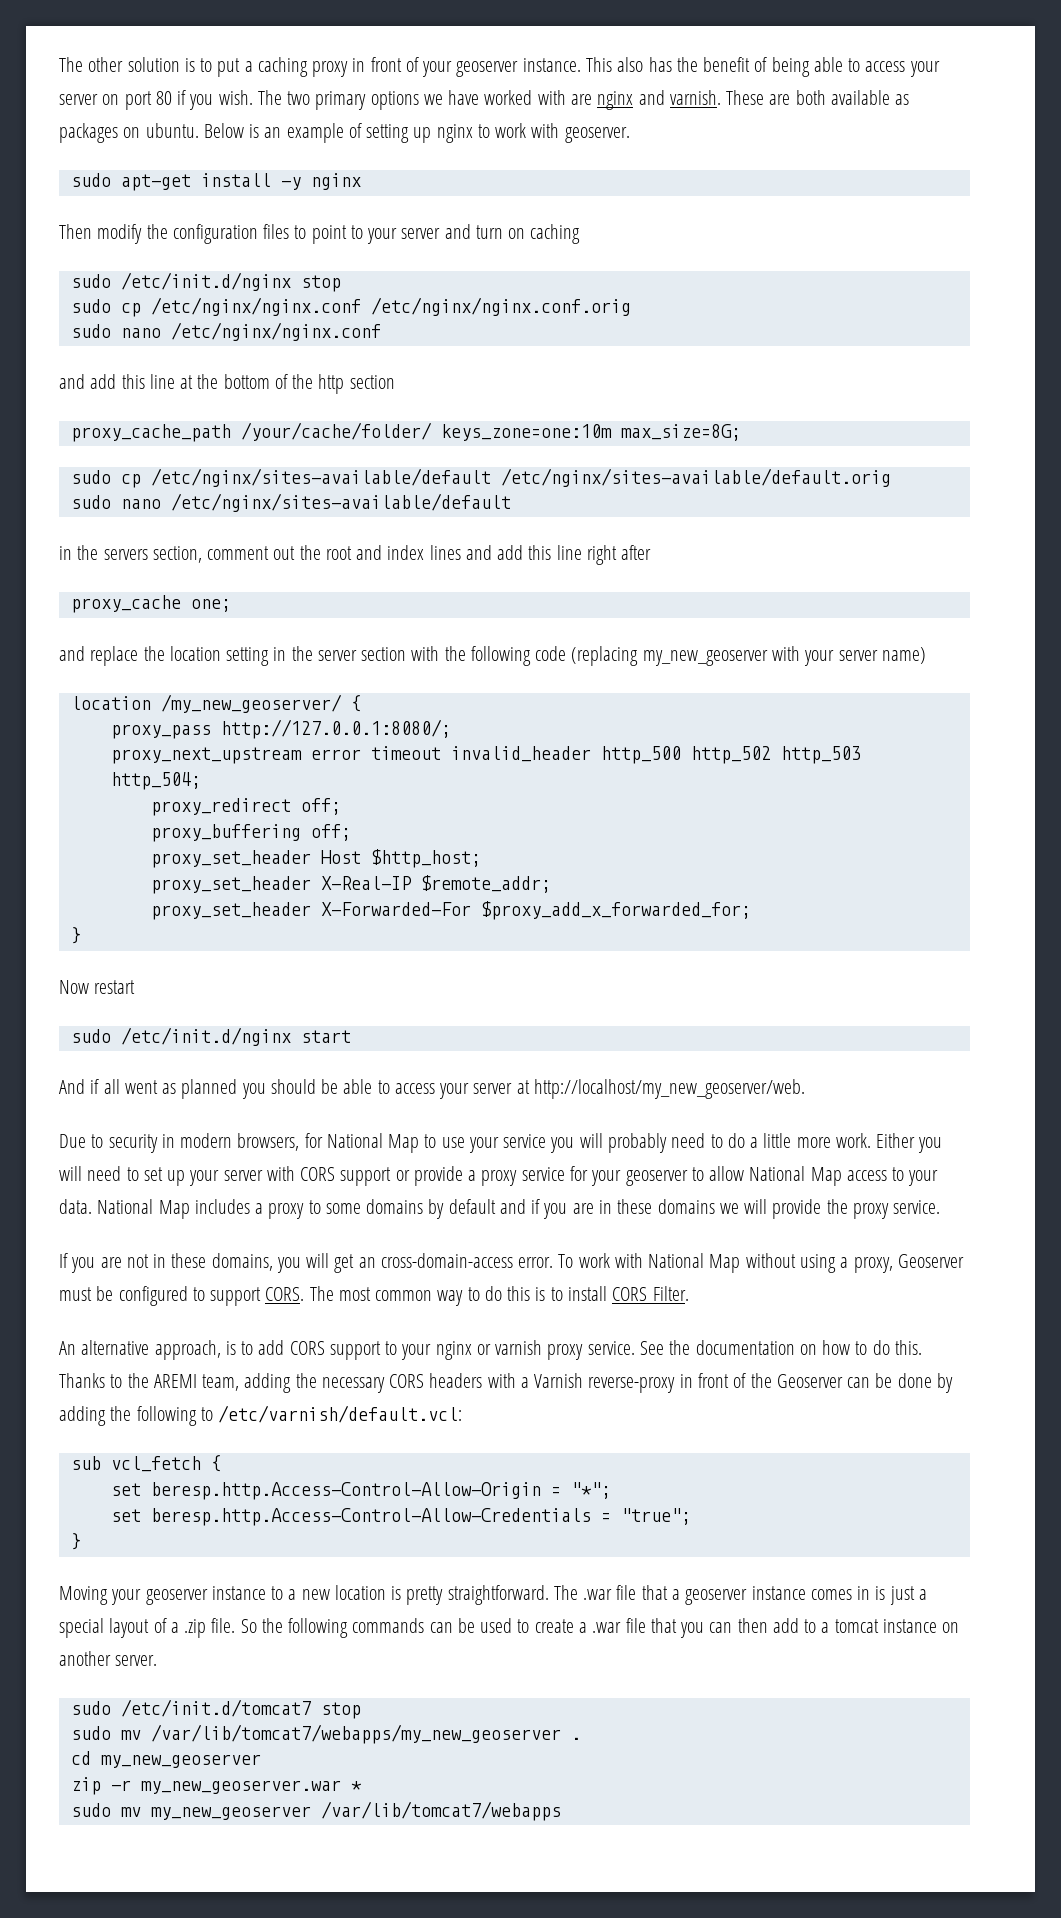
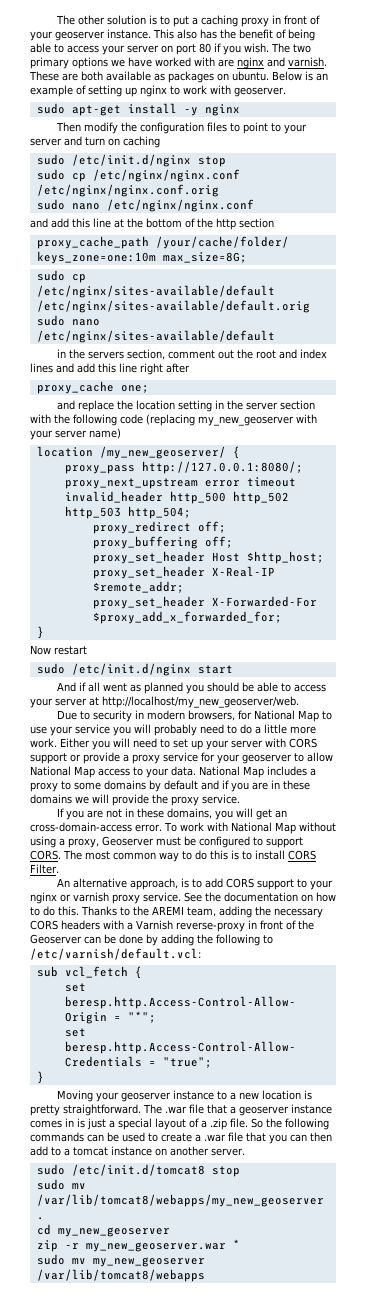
[120,1699,311,1717] /etc/init.d/tomcat7 -> [71,1164,205,1176] /etc/init.d/tomcat8
[150,1724,561,1744] /var/lib/tomcat7/webapps/my_new_geoserver -> [36,1194,324,1207] /var/lib/tomcat8/webapps/my_new_geoserver
[320,1801,561,1821] /var/lib/tomcat7/webapps -> [36,1269,205,1282] /var/lib/tomcat8/webapps

